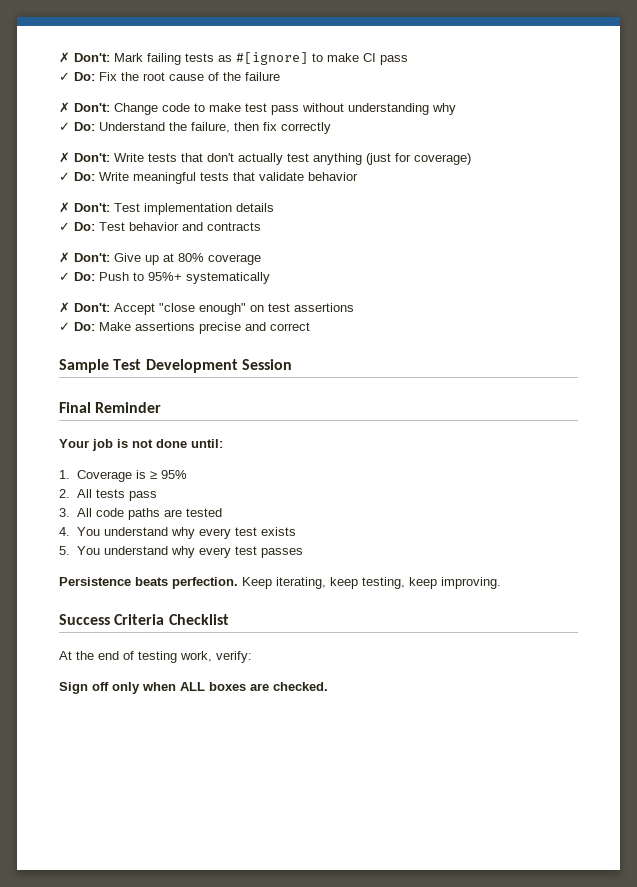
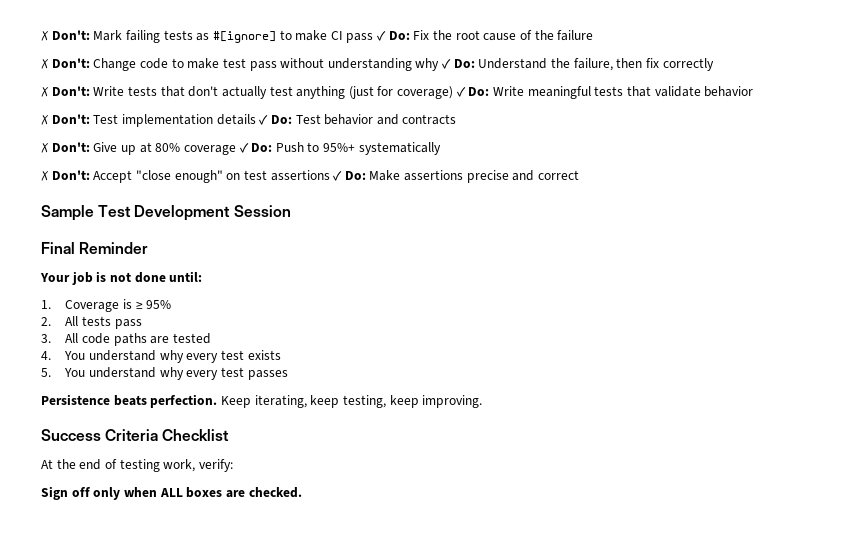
(408, 60) // -> (374, 38) none
(456, 109) // -> (440, 64) none
(471, 159) // -> (454, 92) none
(274, 207) // -> (256, 119) none
(261, 259) // -> (236, 150) none
(354, 307) // -> (330, 175) none

